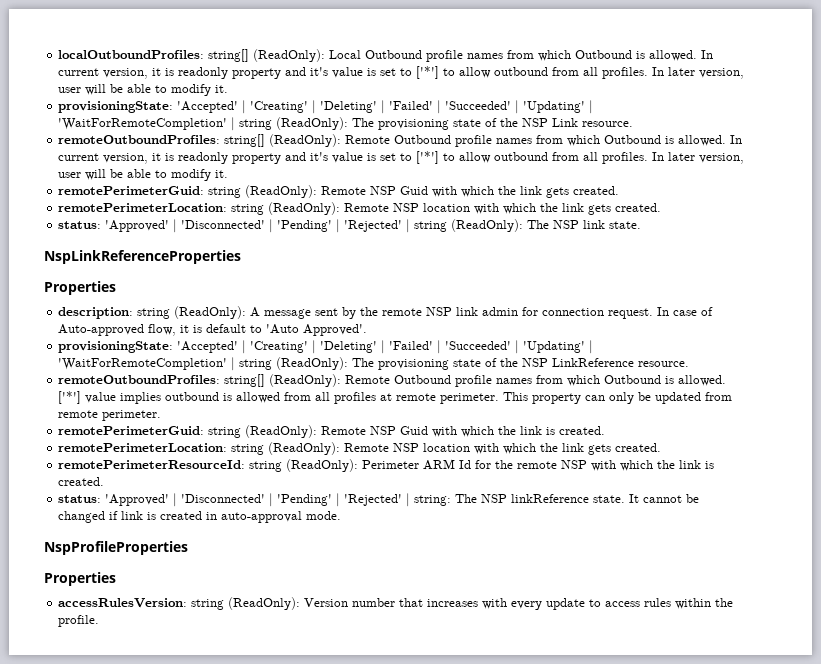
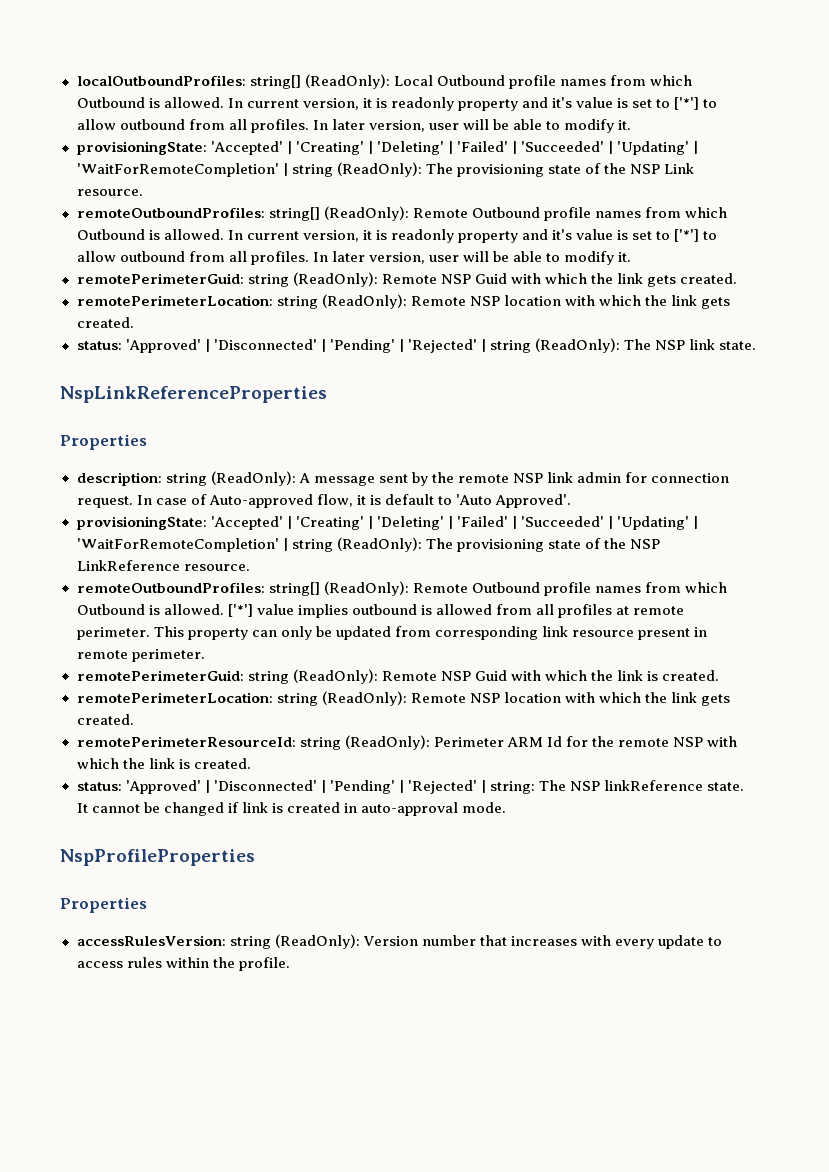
(733, 396) none -> [434,626,708,640] corresponding link resource present in

